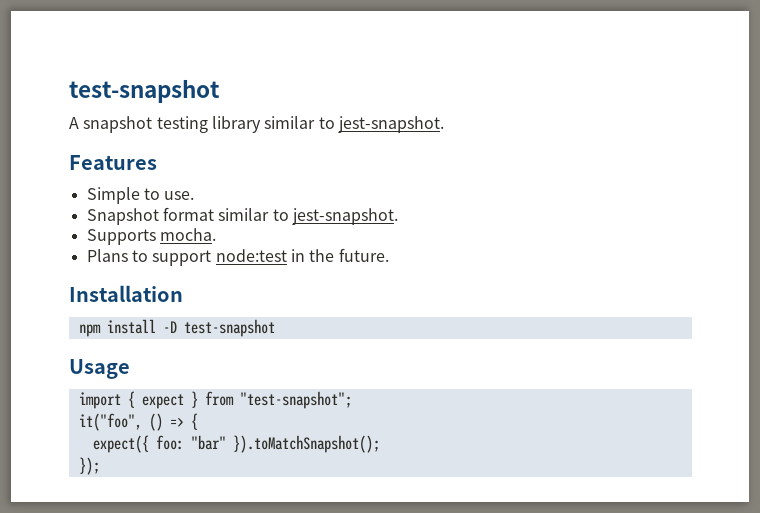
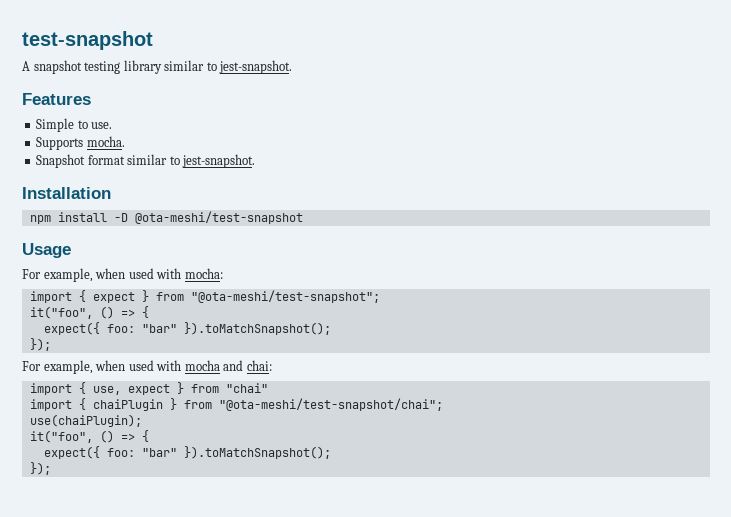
(195, 195) none -> [36,136,125,150] // Supports mocha.
[86,228,216,245] [86,248,389,266] // Supports mocha. // Plans to support node:test in the future. -> (256, 161) none
[183,319,275,337] test-snapshot -> [134,211,303,224] @ota-meshi/test-snapshot
(130, 369) none -> [22,268,223,282] // For example, when used with mocha:
[239,391,352,409] [78,413,198,431] [92,435,380,453] [78,457,100,475] "test-snapshot"; // it("foo", () => { // expect({ foo: "bar" }).toMatchSnapshot(); // }); -> [190,290,380,303] [29,306,149,319] [43,322,331,335] [29,338,51,351] [22,360,272,374] [29,382,268,395] [29,398,443,411] [29,414,142,427] [29,430,149,443] [43,446,331,459] [29,462,51,475] "@ota-meshi/test-snapshot"; // it("foo", () => { // expect({ foo: "bar" }).toMatchSnapshot(); // }); // For example, when used with mocha and chai: // import { use, expect } from "chai" // import { chaiPlugin } from "@ota-meshi/test-snapshot/chai"; // use(chaiPlugin); // it("foo", () => { // expect({ foo: "bar" }).toMatchSnapshot(); // });

